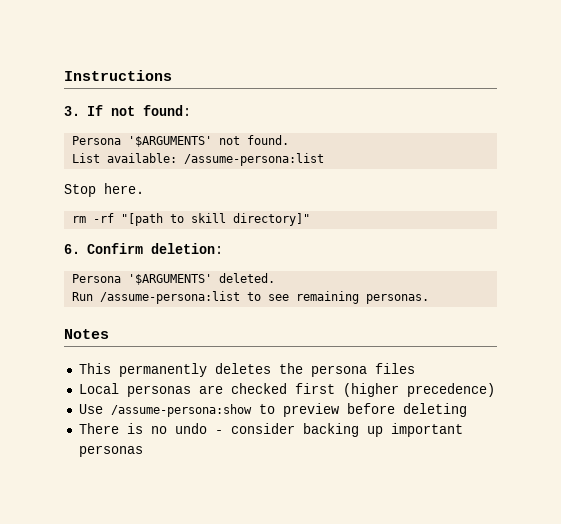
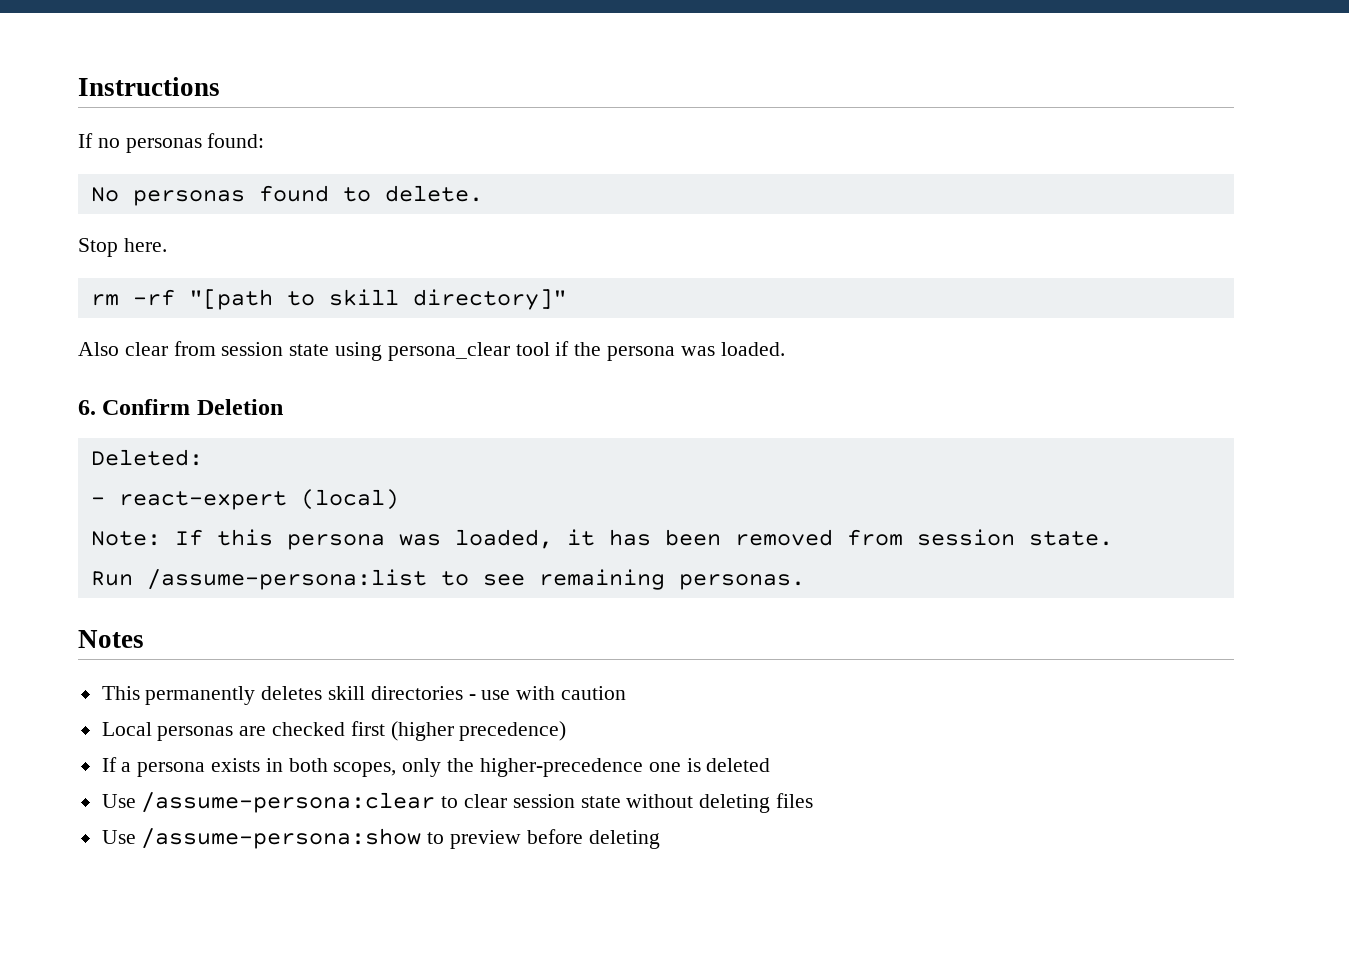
[64,105,191,116] [72,135,290,147] [72,153,325,166] 3. If not found: // Persona '$ARGUMENTS' not found. // List available: /assume-persona:list -> [78,133,265,153] [90,185,483,206] If no personas found: // No personas found to delete.
[64,243,223,254] [72,273,276,285] 6. Confirm deletion: // Persona '$ARGUMENTS' deleted. -> [78,341,785,361] [78,399,283,415] [90,449,203,466] [90,489,399,510] [90,529,1113,550] Also clear from session state using persona_clear tool if the persona was loaded. // 6. Confirm Deletion // Deleted: // - react-expert (local) // Note: If this persona was loaded, it has been removed from session state.
[278,363,415,377] the persona files -> [328,686,627,700] skill directories - use with caution
(495, 390) none -> [101,757,771,777] [101,792,814,813] // If a persona exists in both scopes, only the higher-precedence one is deleted // Use /assume-persona:clear to clear session state without deleting files
[78,423,463,437] [78,445,143,457] // There is no undo - consider backing up important personas -> (660, 839) none

